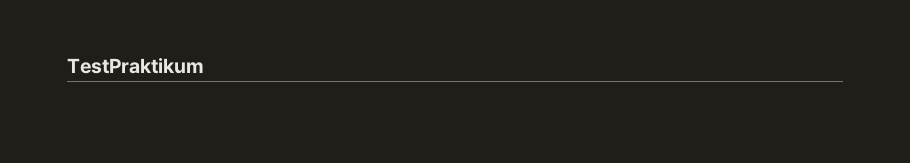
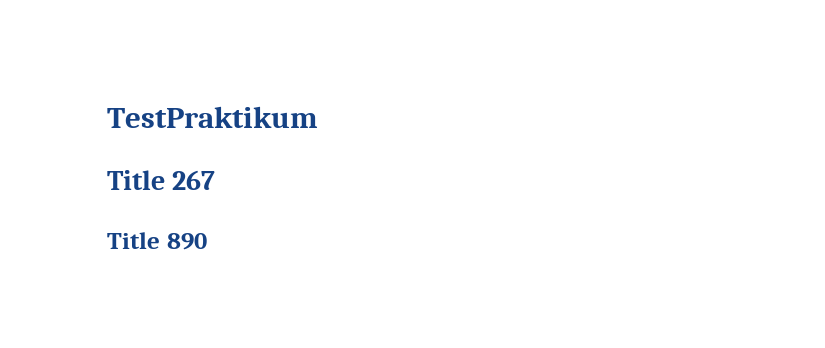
(204, 66) none -> [107,170,216,190] [107,232,207,250] // Title 267 // Title 890

